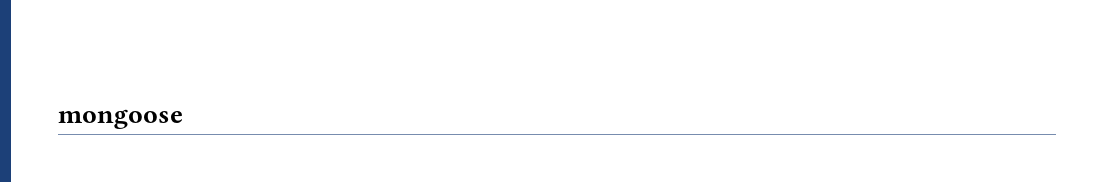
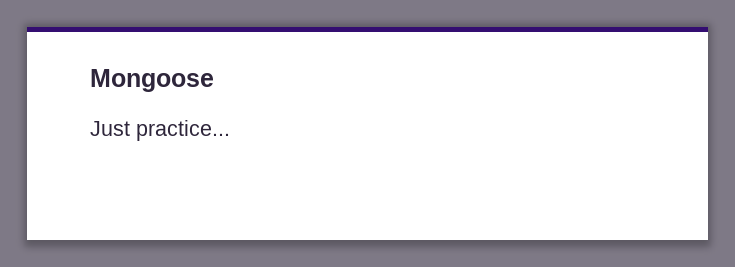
[58,109,183,129] mongoose -> [90,69,214,92] [90,120,230,141] Mongoose // Just practice...

